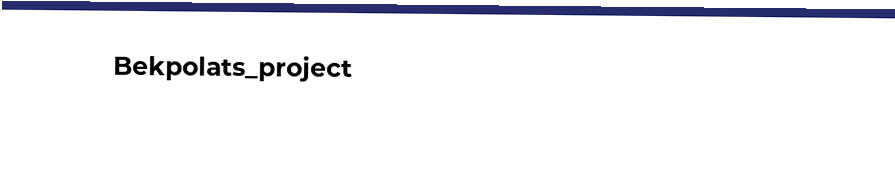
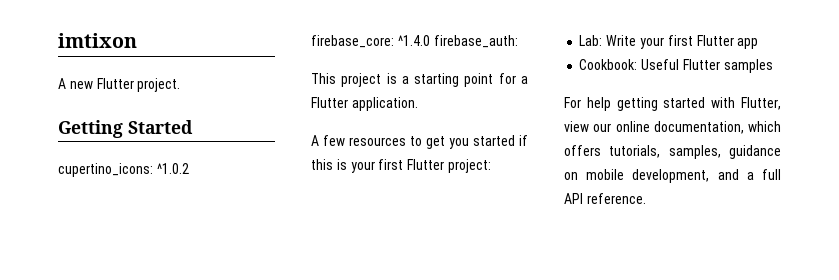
[113,53,353,83] Bekpolats_project -> [58,33,137,48] [58,78,181,92] [58,120,193,138] [58,163,189,177] [311,35,518,48] [311,73,528,87] [311,97,418,111] [311,135,528,149] [311,159,491,173] [579,35,759,49] [579,59,773,73] [564,97,781,111] [564,121,781,134] [564,145,781,159] [564,169,781,183] [564,193,646,204] imtixon // A new Flutter project. // Getting Started // cupertino_icons: ^1.0.2 firebase_core: ^1.4.0 firebase_auth: // This project is a starting point for a Flutter application. // A few resources to get you started if this is your first Flutter project: // Lab: Write your first Flutter app // Cookbook: Useful Flutter samples // For help getting started with Flutter, view our online documentation, which offers tutorials, samples, guidance on mobile development, and a full API reference.

